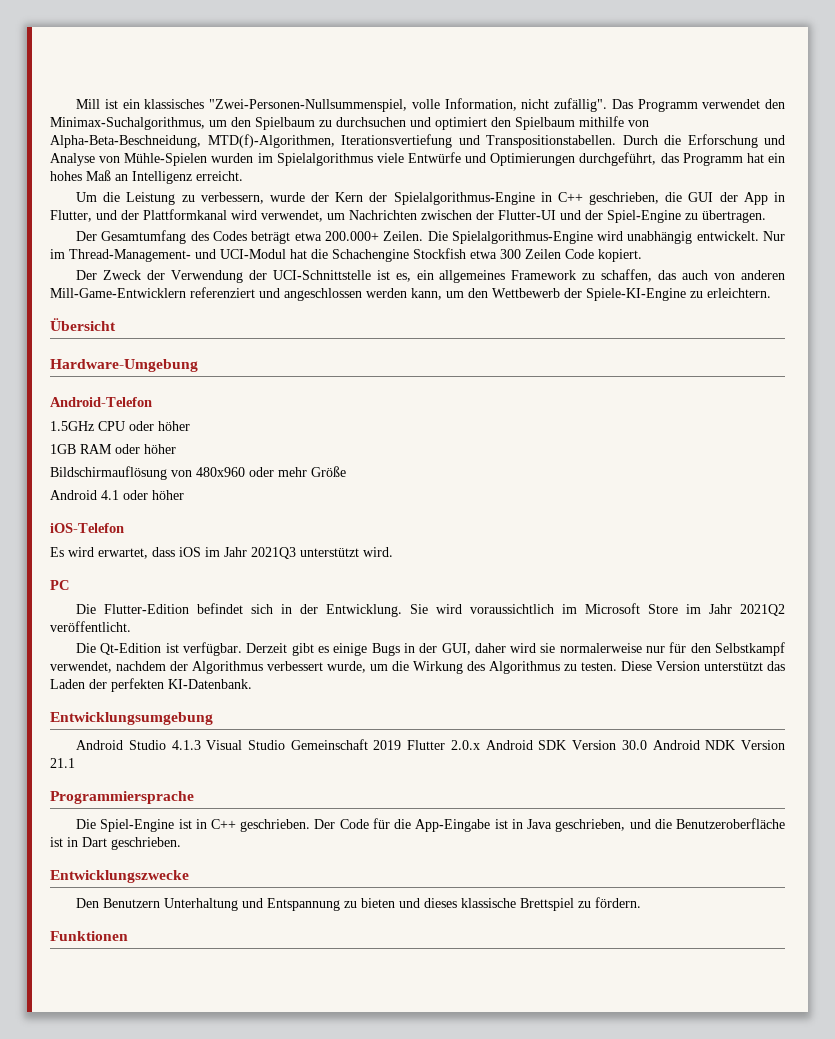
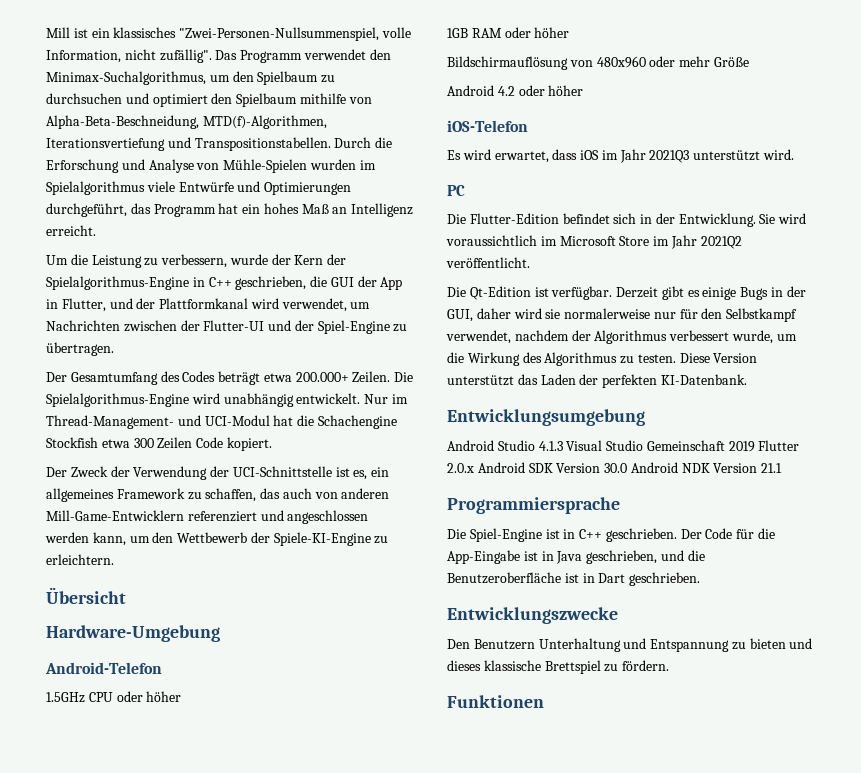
[101,490,119,500] 4.1 -> [497,86,515,96] 4.2

